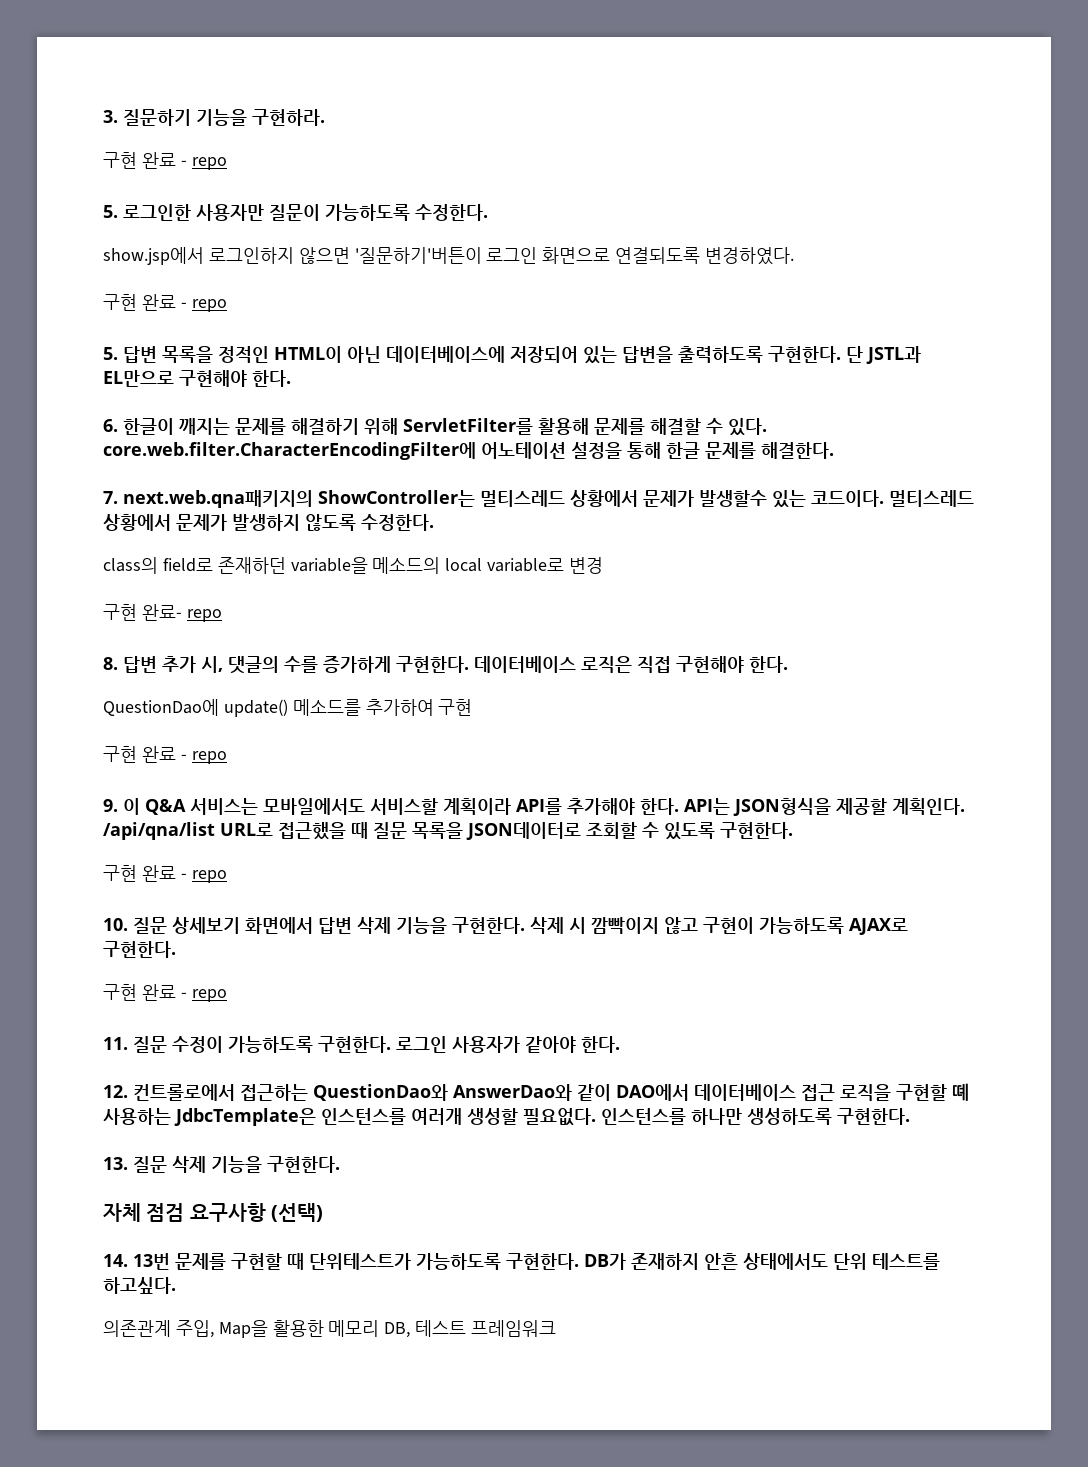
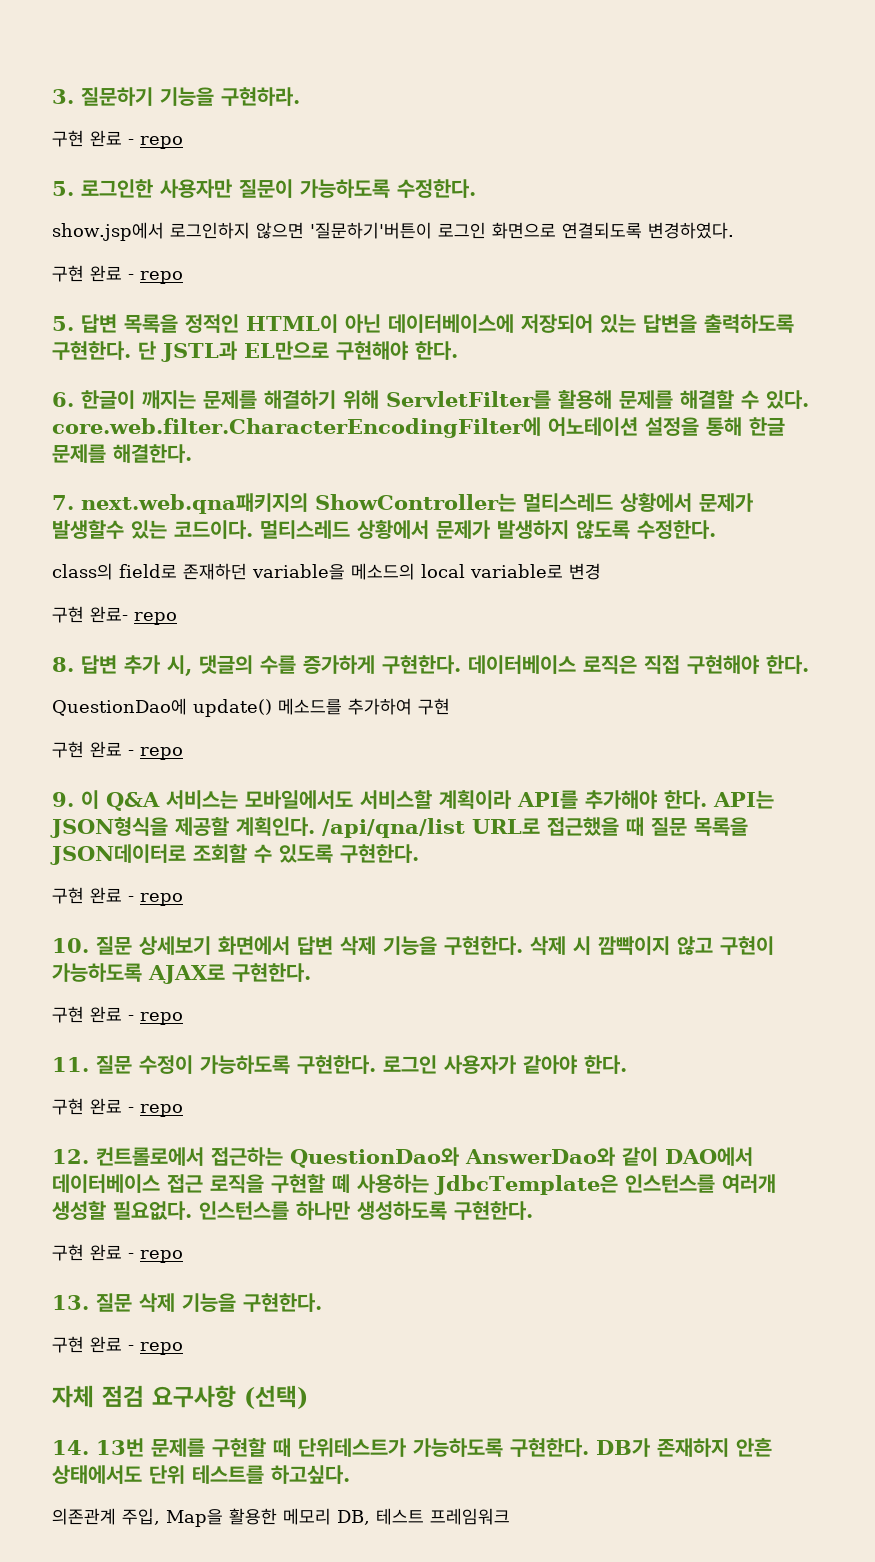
(620, 1044) none -> [52,1098,183,1117] // 구현 완료 - repo
(910, 1116) none -> [52,1244,183,1263] // 구현 완료 - repo
(340, 1164) none -> [52,1336,183,1355] // 구현 완료 - repo

